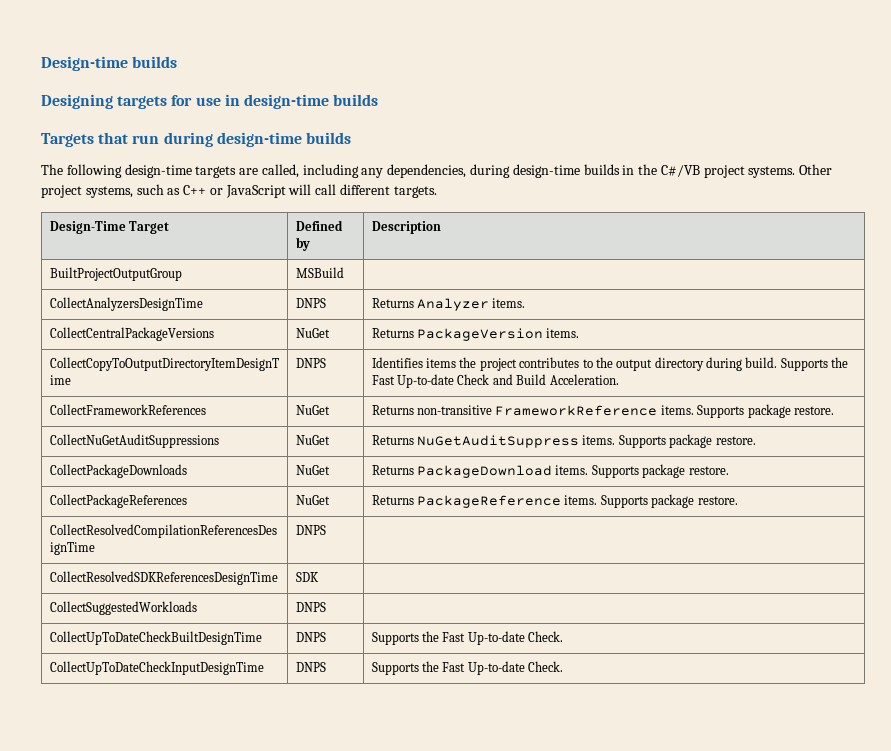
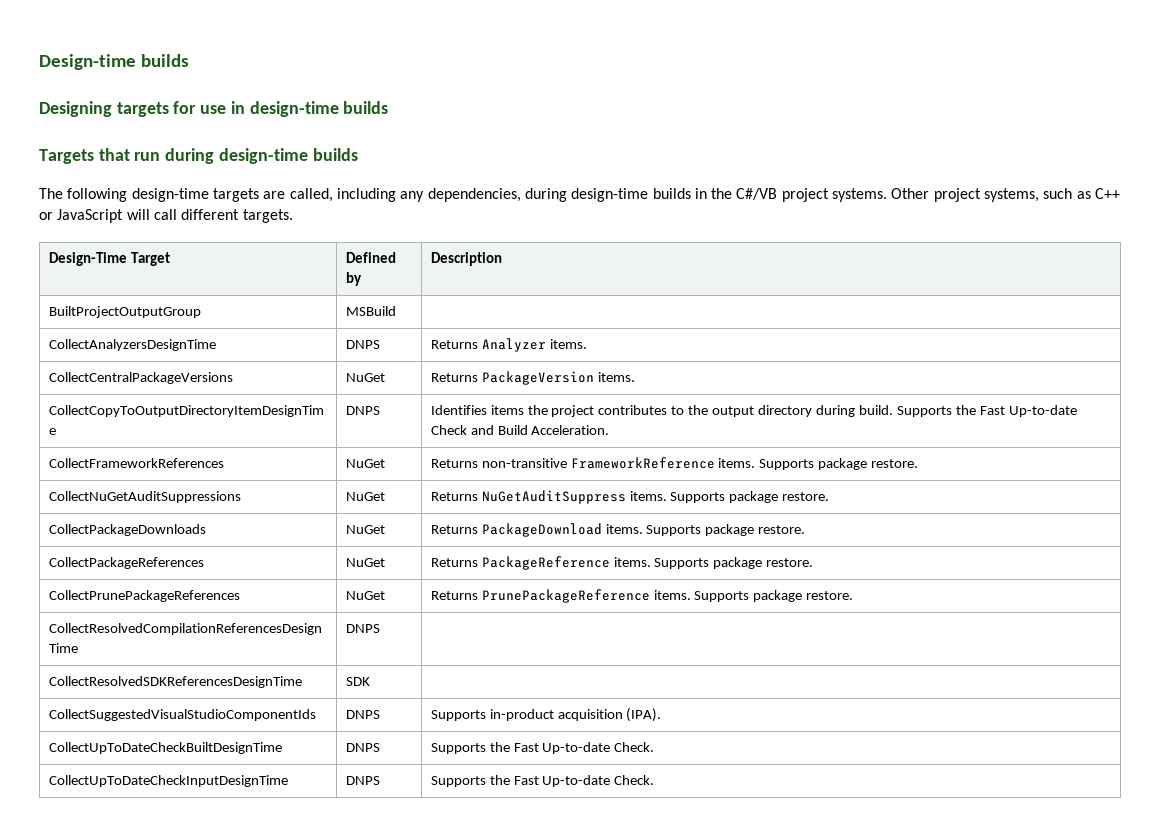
(738, 500) none -> [48,590,240,602] [345,591,385,600] [430,589,854,603] // CollectPrunePackageReferences | NuGet | Returns PrunePackageReference items. Supports package restore.
[49,601,197,615] [295,602,326,612] CollectSuggestedWorkloads | DNPS | -> [48,709,316,721] [345,710,380,719] [430,708,662,722] CollectSuggestedVisualStudioComponentIds | DNPS | Supports in-product acquisition (IPA).

